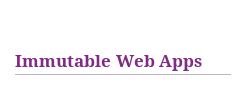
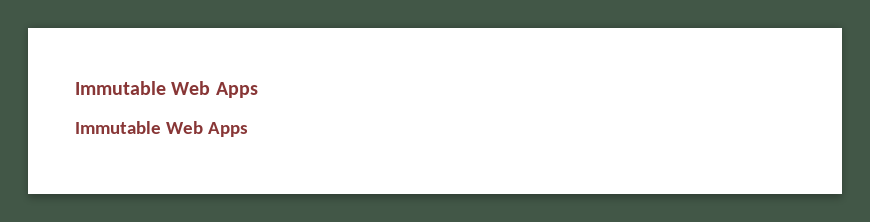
[15,55,203,71] Immutable Web Apps -> [75,81,258,98] [75,121,248,137] Immutable Web Apps // Immutable Web Apps

